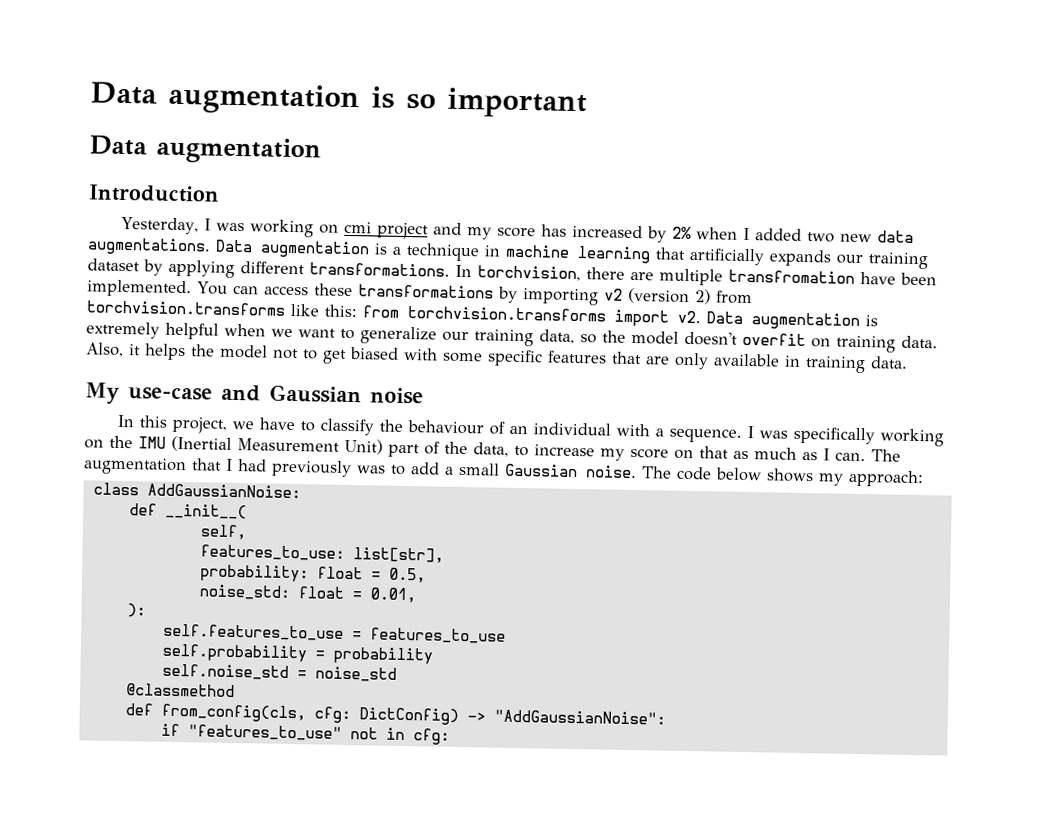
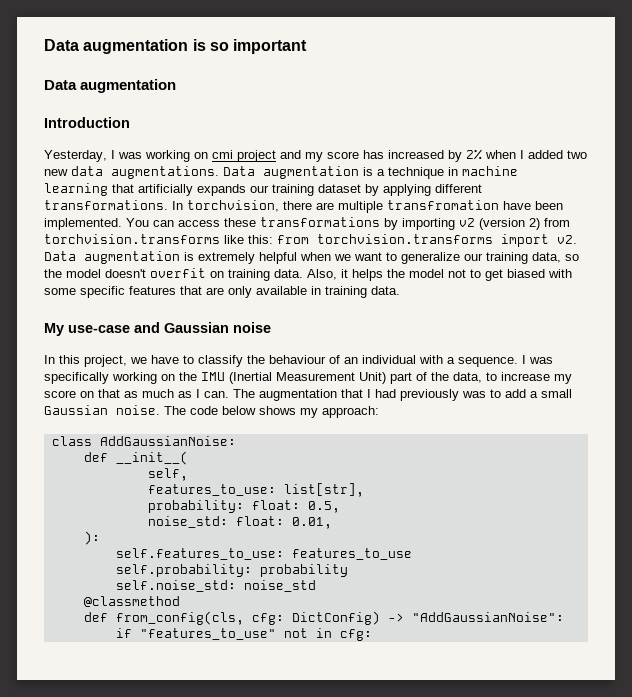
[316,566,381,580] float = -> [251,500,300,510] float:
[297,586,362,600] float = -> [235,516,284,526] float:
[162,623,362,641] self.features_to_use = -> [115,548,284,560] self.features_to_use:
[161,643,325,663] self.probability = -> [115,564,252,577] self.probability:
[161,663,307,680] self.noise_std = -> [115,580,236,592] self.noise_std:

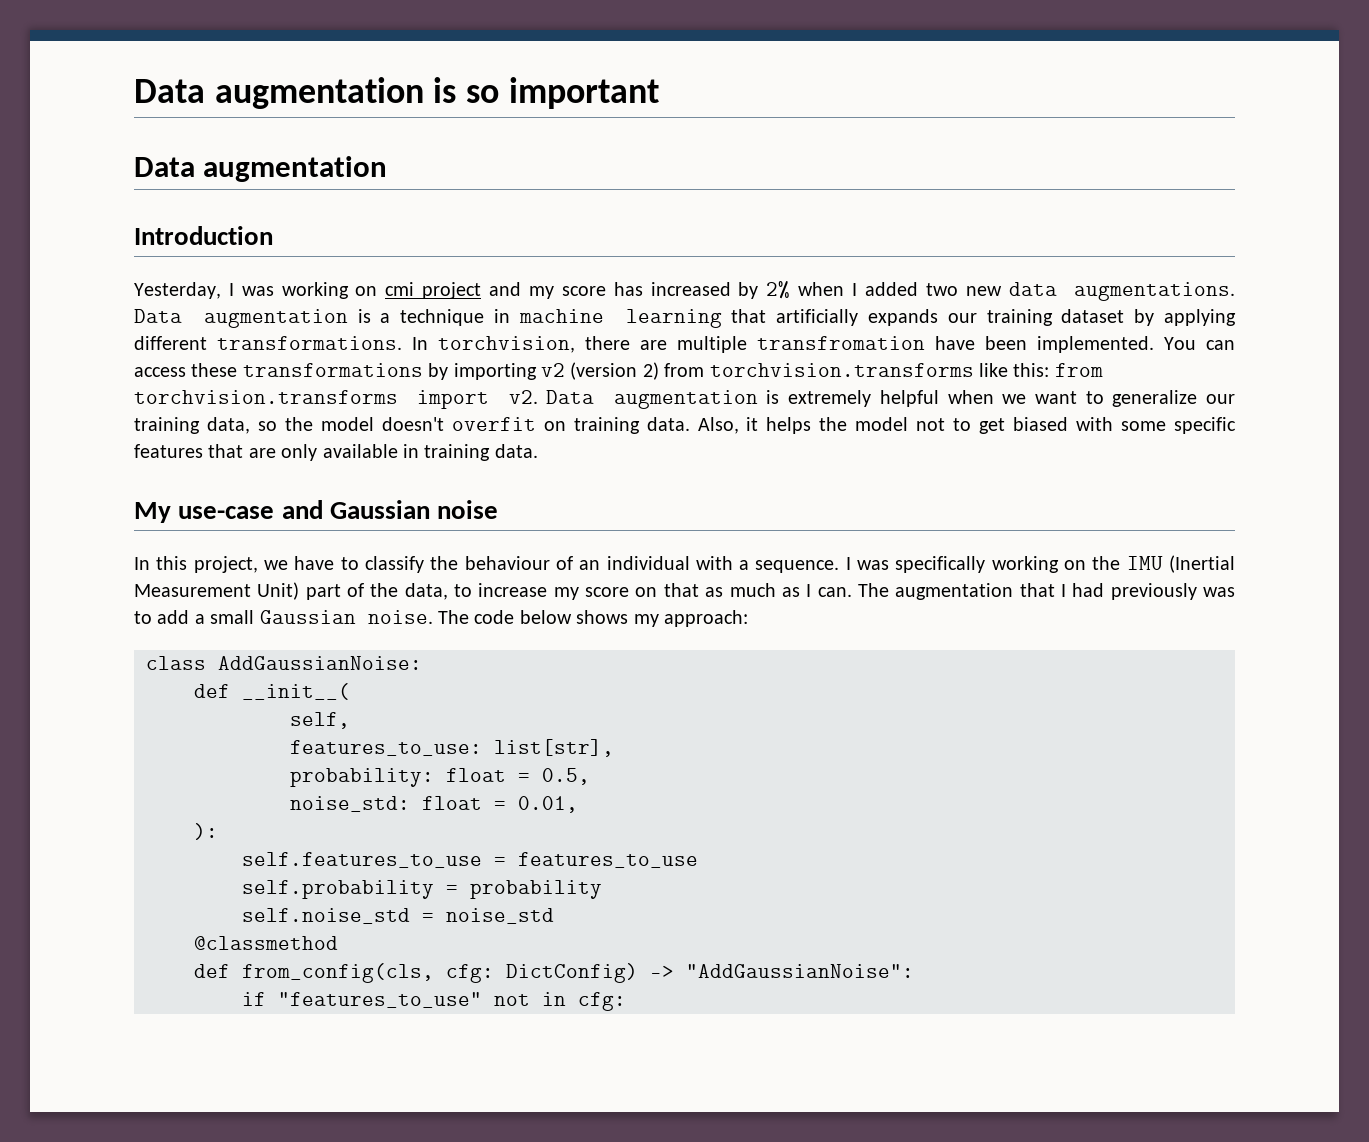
[251,500,300,510] float: -> [446,768,530,782] float =
[235,516,284,526] float: -> [422,796,506,810] float =
[115,548,284,560] self.features_to_use: -> [242,852,506,868] self.features_to_use =
[115,564,252,577] self.probability: -> [242,880,458,899] self.probability =
[115,580,236,592] self.noise_std: -> [242,908,434,924] self.noise_std =

